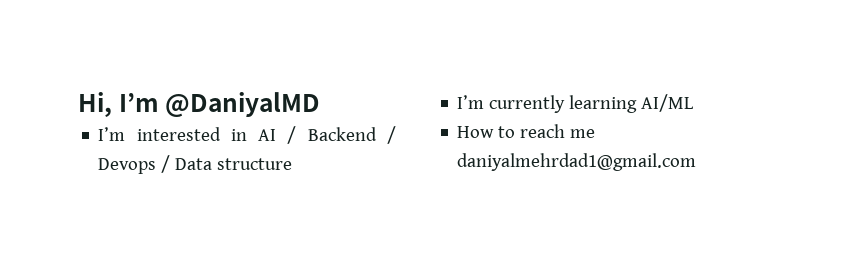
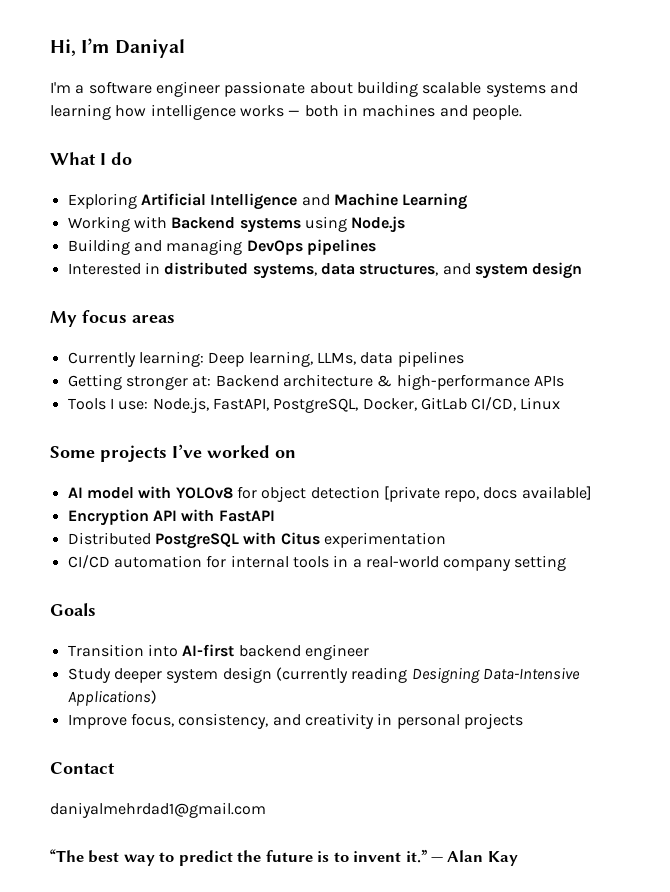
[165,92,321,117] [98,126,396,144] [98,155,293,174] [457,94,694,113] [457,124,596,138] [457,153,697,171] @DaniyalMD // I’m interested in AI / Backend / Devops / Data structure // I’m currently learning AI/ML // How to reach me daniyalmehrdad1@gmail.com -> [114,39,185,58] [50,81,578,97] [50,104,522,120] [50,152,132,165] [67,193,468,210] [67,216,406,233] [67,239,376,255] [67,262,583,279] [50,310,175,327] [67,351,464,367] [67,374,564,390] [67,397,561,413] [50,444,296,462] [67,486,592,502] [67,509,275,526] [67,532,446,549] [67,555,567,571] [50,603,96,616] [67,644,369,660] [67,667,580,683] [67,690,157,706] [67,713,523,729] [50,762,115,774] [50,802,266,818] [50,849,518,866] Daniyal // I'm a software engineer passionate about building scalable systems and learning how intelligence works — both in machines and people. // What I do // Exploring Artificial Intelligence and Machine Learning // Working with Backend systems using Node.js // Building and managing DevOps pipelines // Interested in distributed systems, data structures, and system design // My focus areas // Currently learning: Deep learning, LLMs, data pipelines // Getting stronger at: Backend architecture & high-performance APIs // Tools I use: Node.js, FastAPI, PostgreSQL, Docker, GitLab CI/CD, Linux // Some projects I’ve worked on // AI model with YOLOv8 for object detection [private repo, docs available] // Encryption API with FastAPI // Distributed PostgreSQL with Citus experimentation // CI/CD automation for internal tools in a real-world company setting // Goals // Transition into AI-first backend engineer // Study deeper system design (currently reading Designing Data-Intensive Applications) // Improve focus, consistency, and creativity in personal projects // Contact // daniyalmehrdad1@gmail.com // “The best way to predict the future is to invent it.” — Alan Kay

